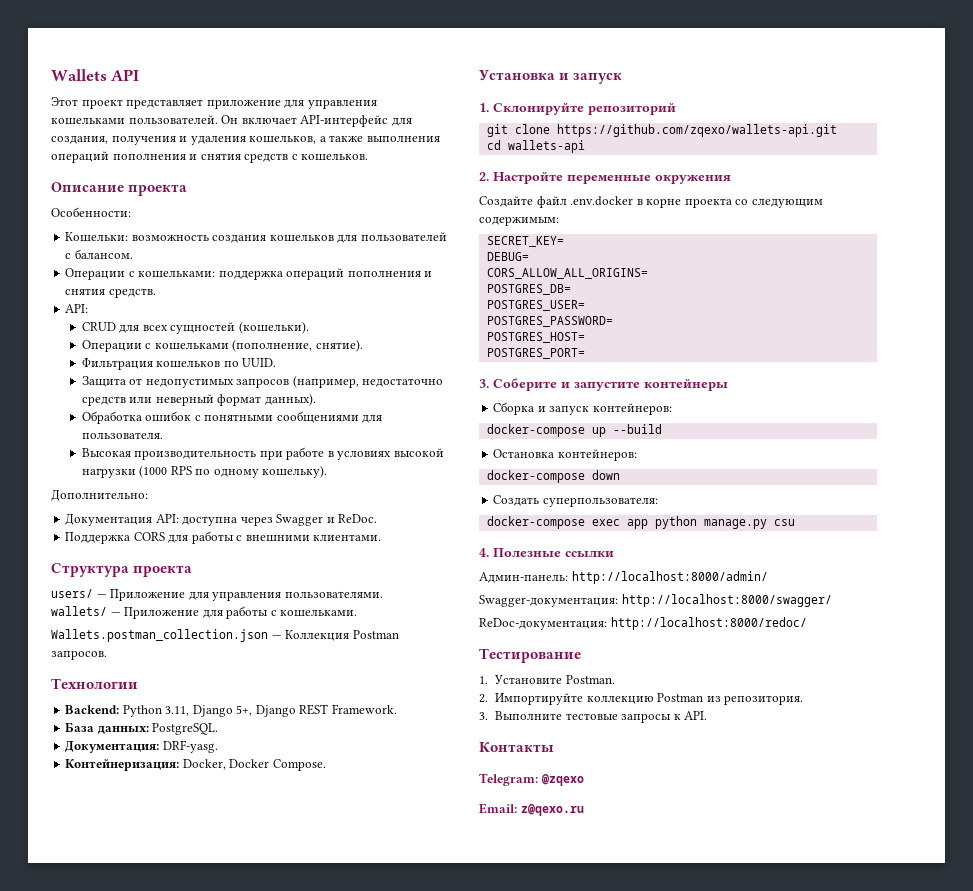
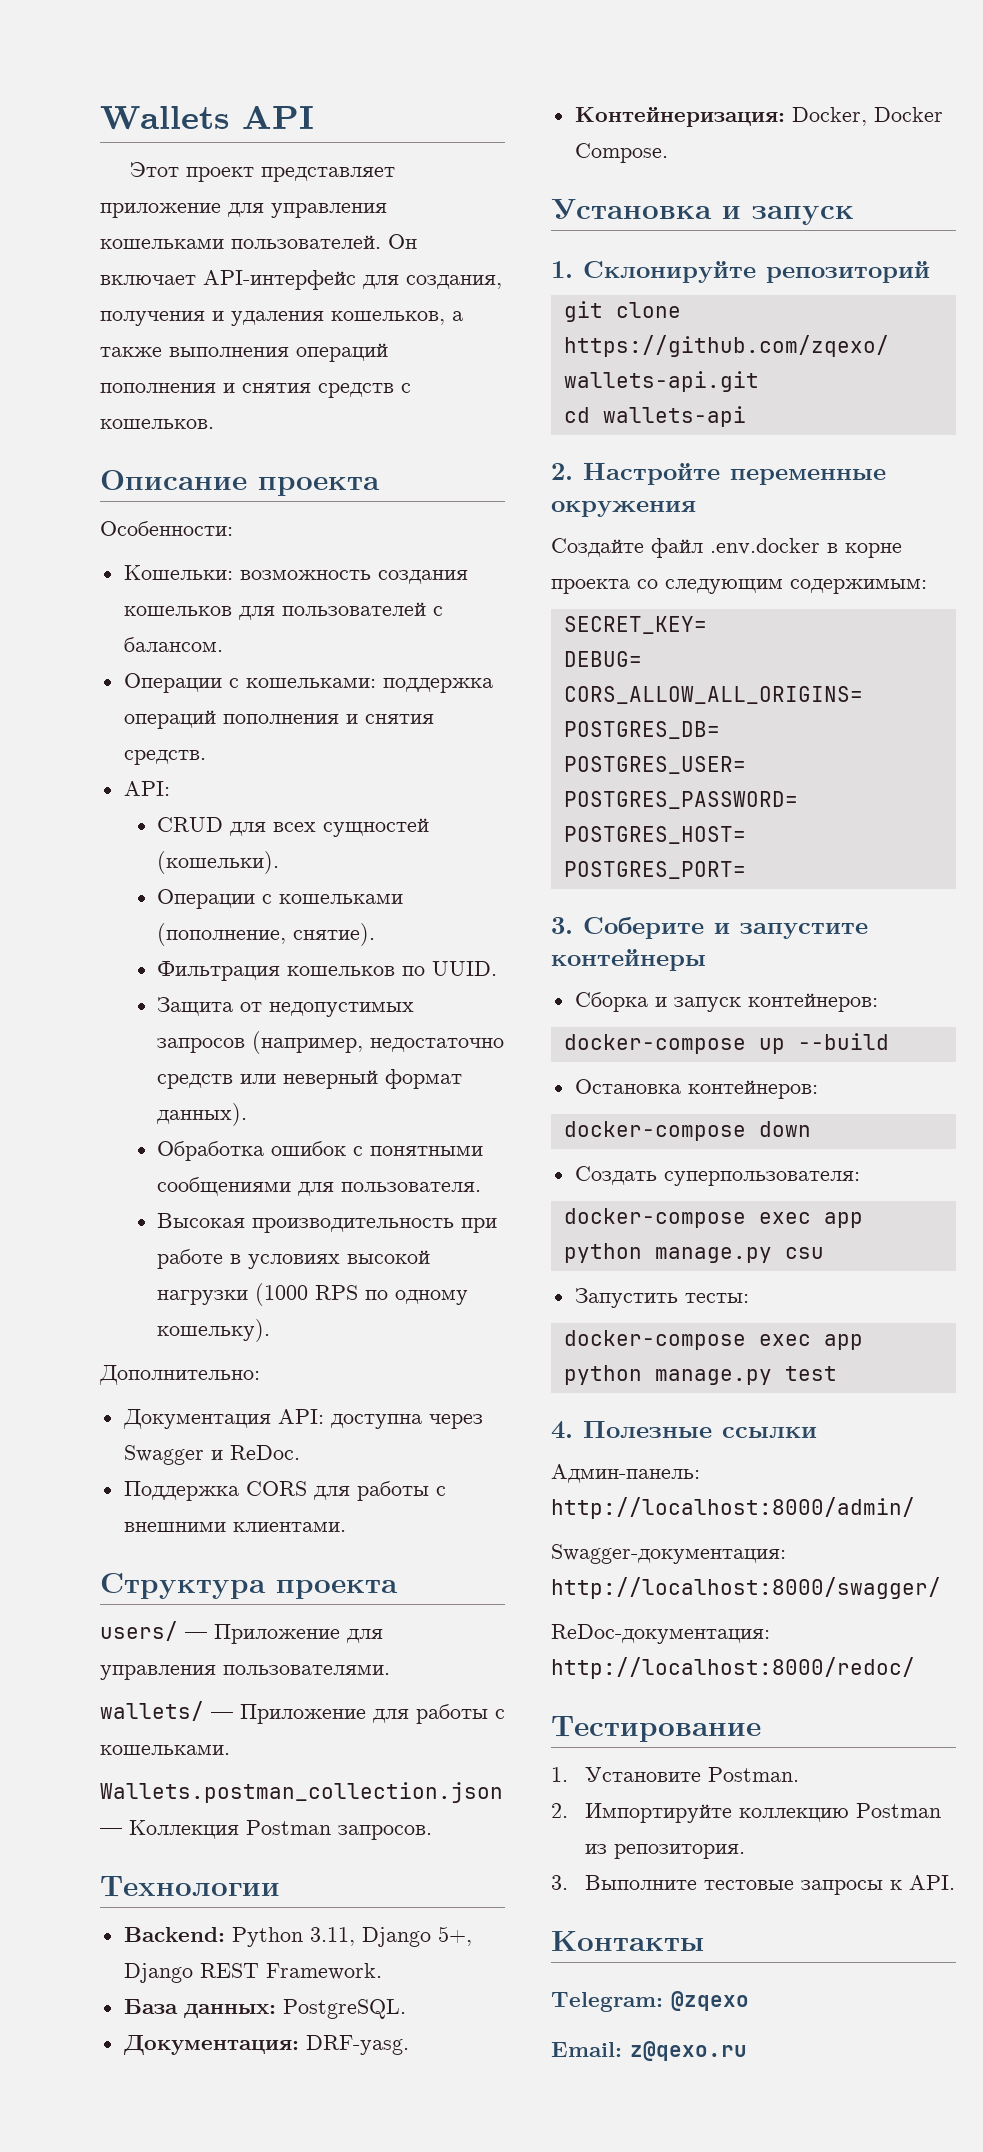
(795, 522) none -> [574,1288,749,1308] [563,1330,863,1350] [563,1365,837,1385] // Запустить тесты: // docker-compose exec app python manage.py test

